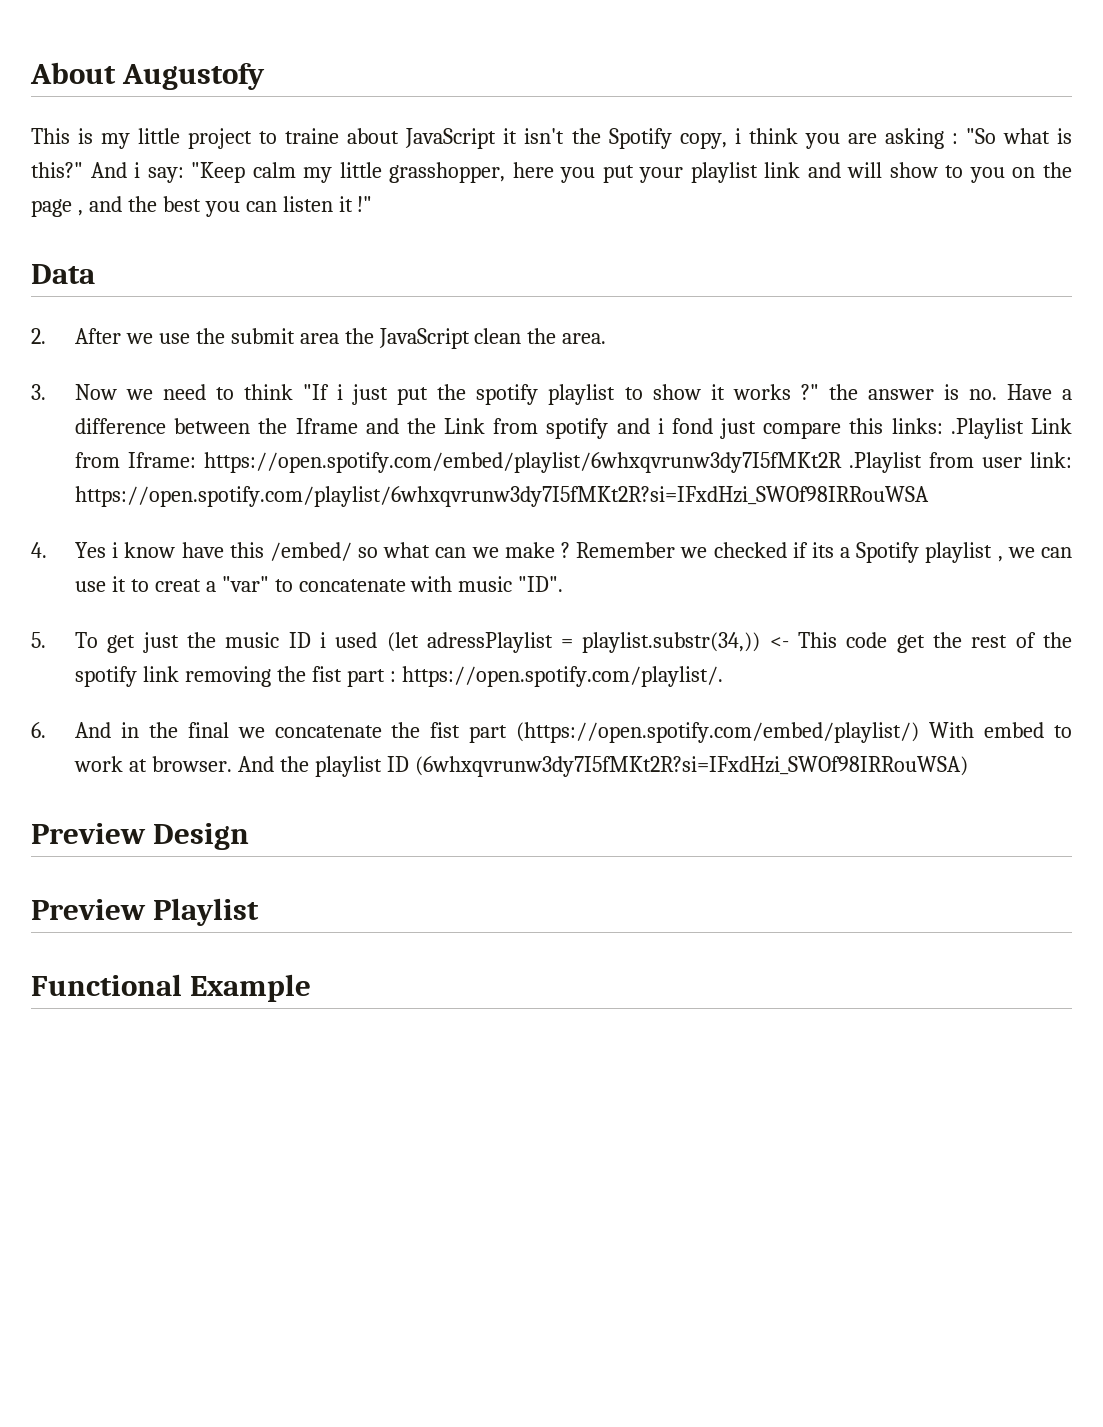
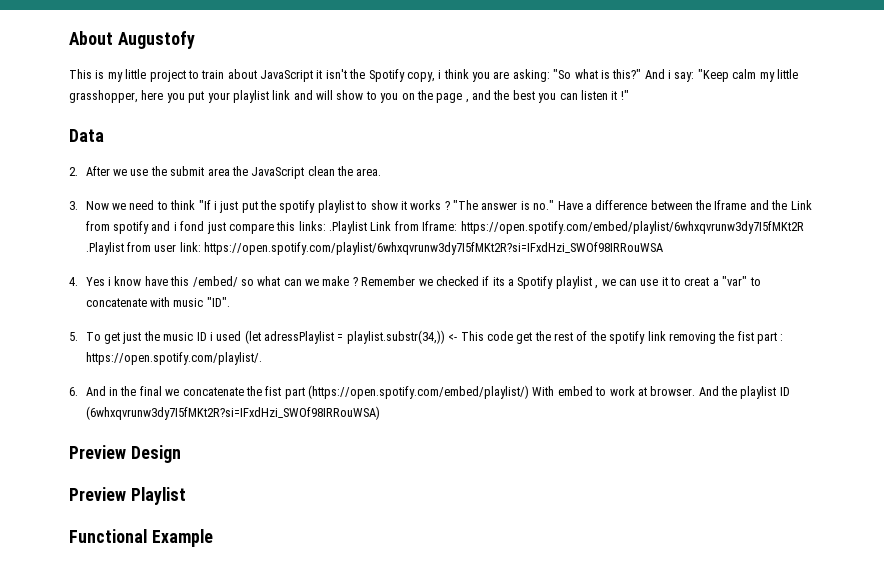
[285,128,340,144] traine -> [201,70,225,79] train
[884,128,958,149] asking : -> [512,69,550,82] asking:
[800,384,858,400] ?" the -> [444,200,478,210] ? "The
[968,389,997,400] no. -> [533,200,555,210] no."

